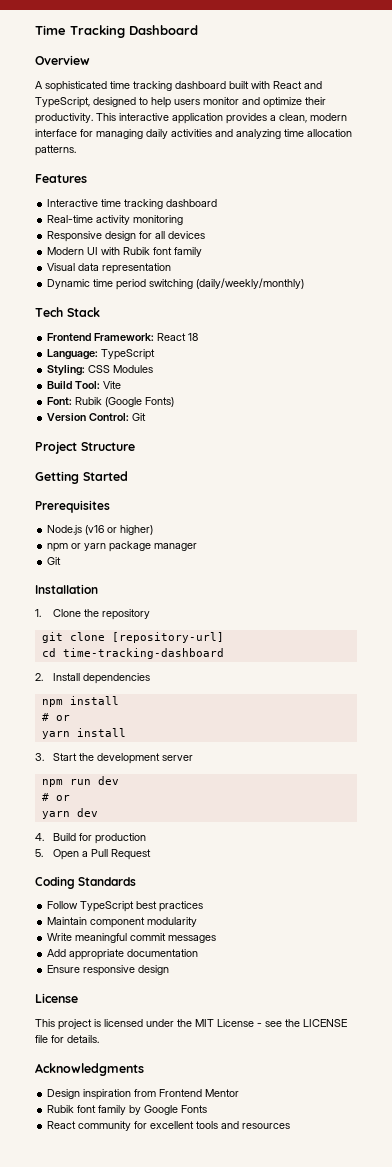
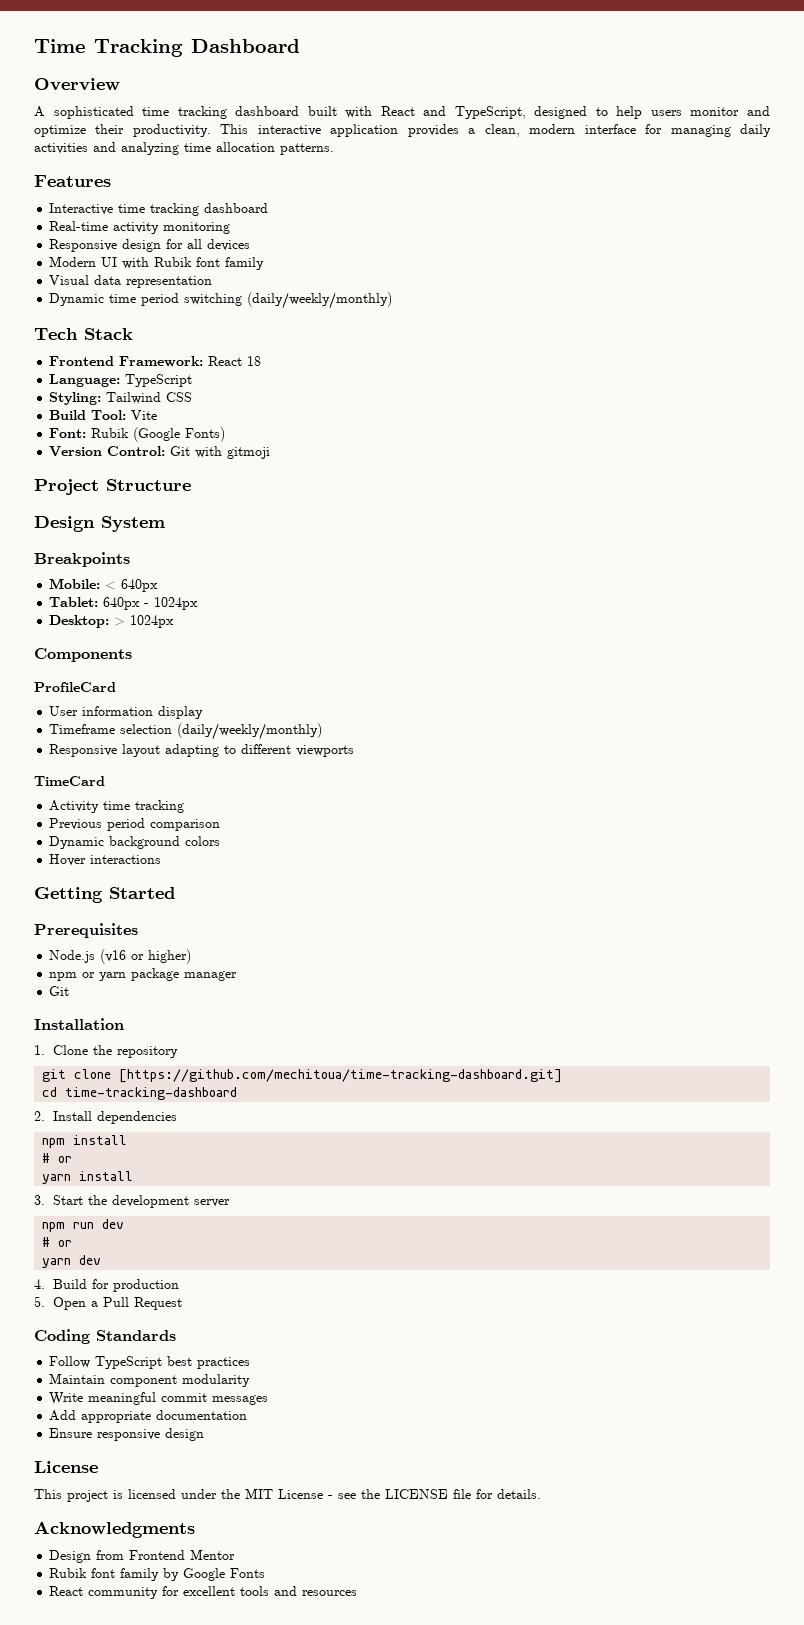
(86, 370) none -> [106,392,162,404] Tailwind
[113,365,154,373] Modules -> (193, 397) none
(147, 417) none -> [195,446,271,459] with gitmoji
(135, 446) none -> [34,516,165,532] [34,552,130,567] [49,578,159,592] [49,597,199,610] [49,615,175,628] [34,648,132,662] [34,682,116,692] [49,706,204,719] [49,723,323,740] [49,744,355,757] [34,776,105,786] [49,800,185,813] [49,818,221,831] [49,836,221,849] [49,854,162,866] // Design System // Breakpoints // Mobile: < 640px // Tablet: 640px - 1024px // Desktop: > 1024px // Components // ProfileCard // User information display // Timeframe selection (daily/weekly/monthly) // Responsive layout adapting to different viewports // TimeCard // Activity time tracking // Previous period comparison // Dynamic background colors // Hover interactions
[111,632,224,643] [repository-url] -> [119,1069,563,1083] [https://github.com/mechitoua/time-tracking-dashboard.git]
[83,1089,132,1100] inspiration -> (92, 1556) none

